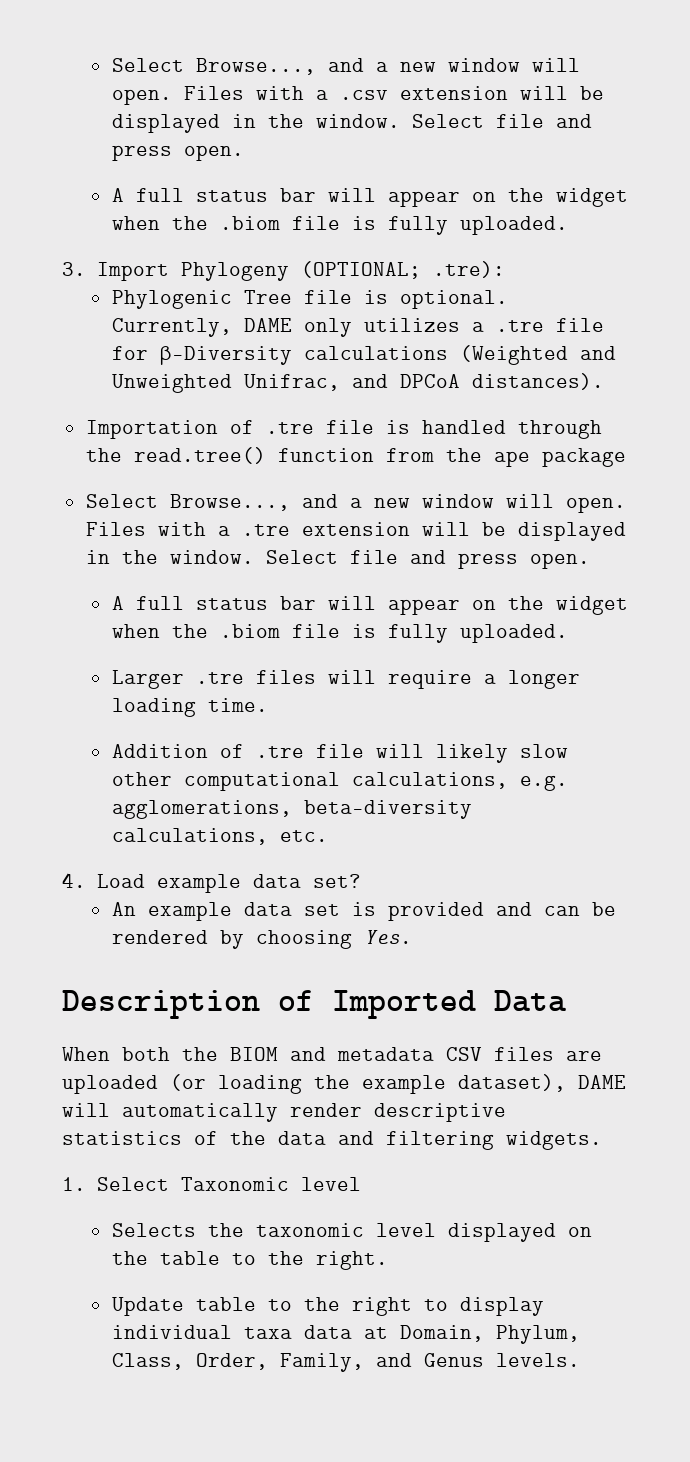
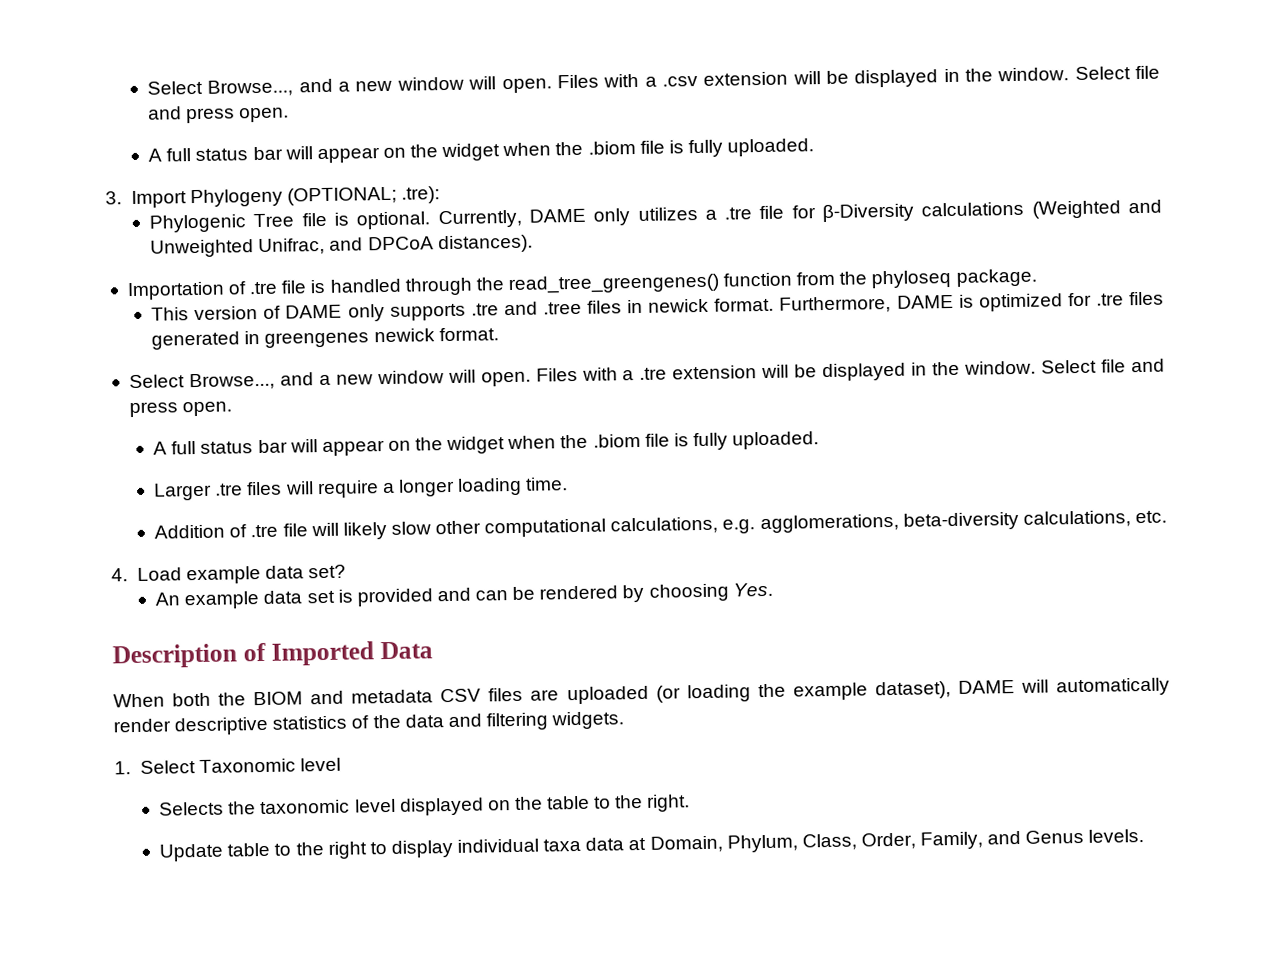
[133,447,266,464] read.tree() -> [507,273,720,295] read_tree_greengenes()
[493,448,626,467] ape package -> [871,268,1037,289] [151,291,1164,322] [151,327,499,350] phyloseq package. // This version of DAME only supports .tre and .tree files in newick format. Furthermore, DAME is optimized for .tre files generated in greengenes newick format.

